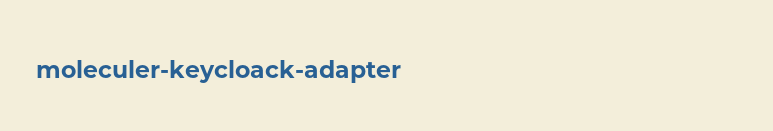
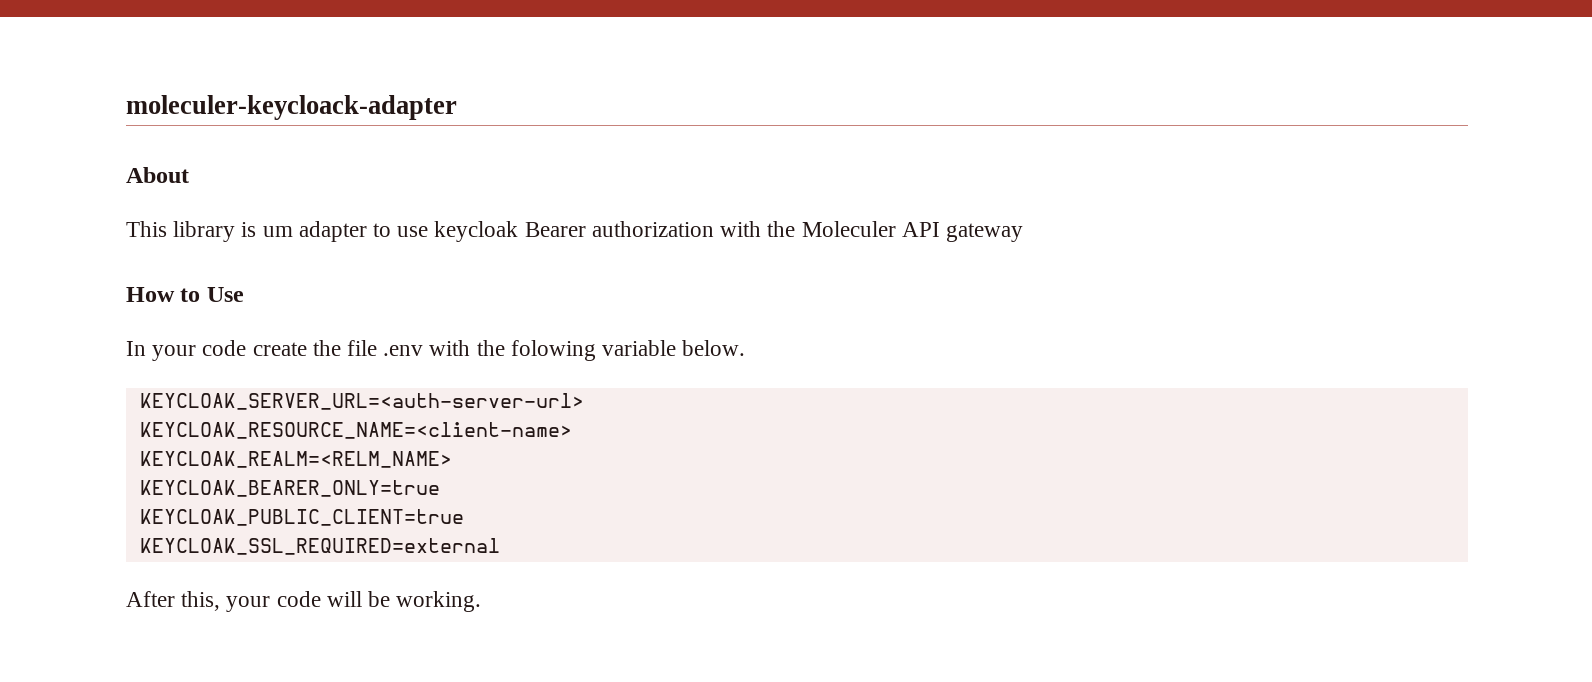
(401, 71) none -> [126,167,189,183] [126,221,1023,242] [126,287,244,302] [126,340,746,361] [139,393,584,410] [139,422,572,439] [139,451,452,468] [139,480,440,497] [139,509,464,526] [139,538,500,555] [126,591,482,612] // About // This library is um adapter to use keycloak Bearer authorization with the Moleculer API gateway // How to Use // In your code create the file .env with the folowing variable below. // KEYCLOAK_SERVER_URL=<auth-server-url> // KEYCLOAK_RESOURCE_NAME=<client-name> // KEYCLOAK_REALM=<RELM_NAME> // KEYCLOAK_BEARER_ONLY=true // KEYCLOAK_PUBLIC_CLIENT=true // KEYCLOAK_SSL_REQUIRED=external // After this, your code will be working.

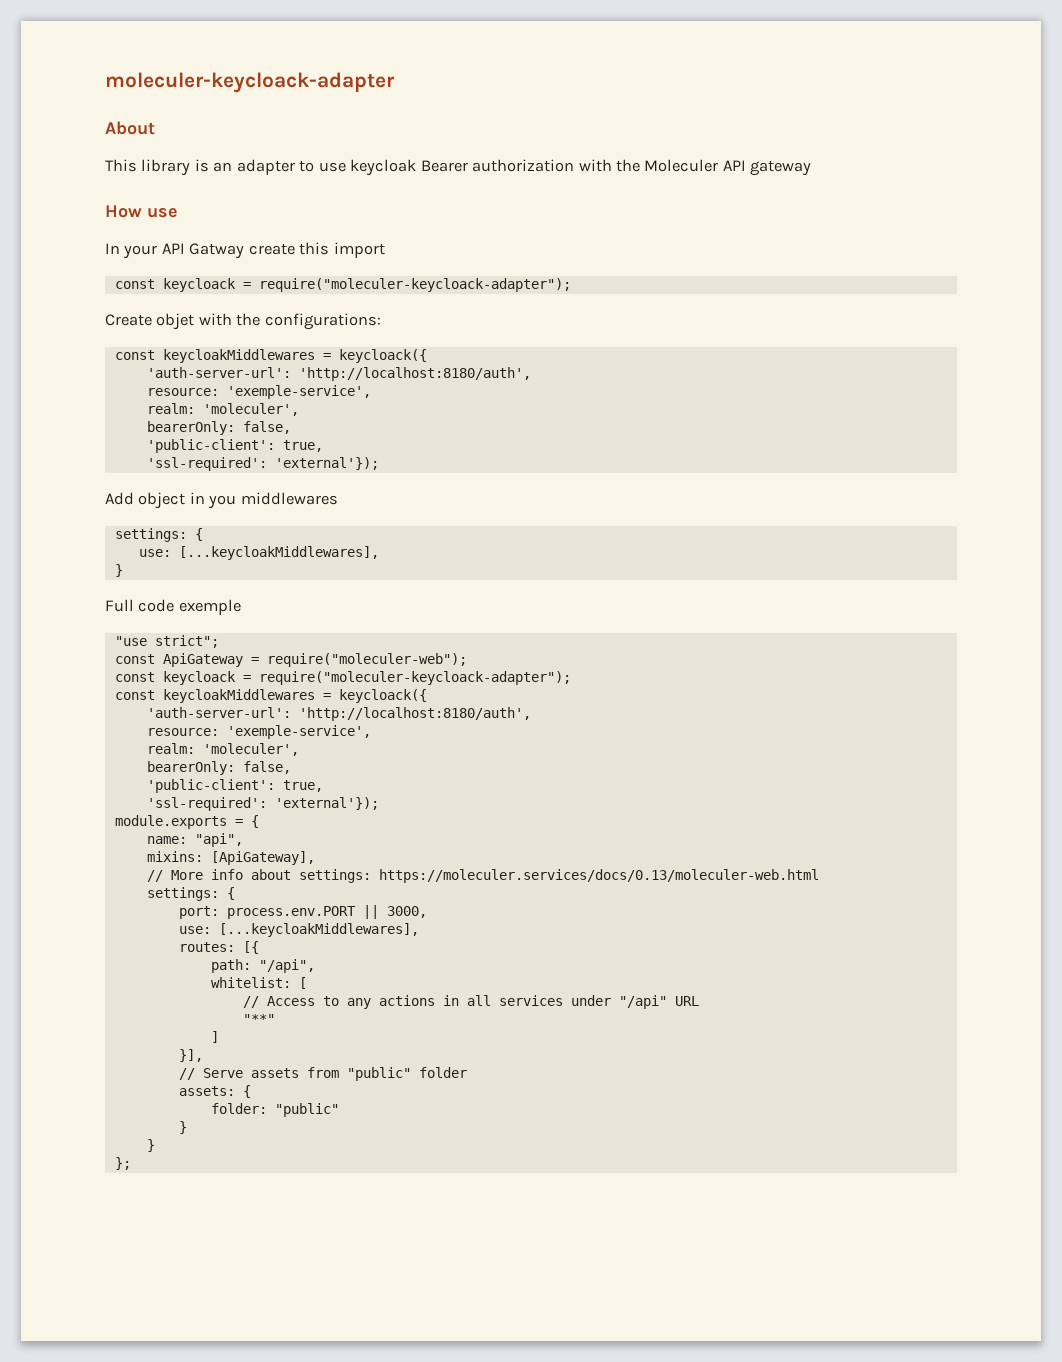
[262,226,293,237] um -> [213,162,233,172] an
[180,287,244,302] to Use -> [147,208,178,218] use
[202,340,746,361] [139,393,584,410] [139,422,572,439] [139,451,452,468] [139,480,440,497] [139,509,464,526] [139,538,500,555] [126,591,482,612] code create the file .env with the folowing variable below. // KEYCLOAK_SERVER_URL=<auth-server-url> // KEYCLOAK_RESOURCE_NAME=<client-name> // KEYCLOAK_REALM=<RELM_NAME> // KEYCLOAK_BEARER_ONLY=true // KEYCLOAK_PUBLIC_CLIENT=true // KEYCLOAK_SSL_REQUIRED=external // After this, your code will be working. -> [161,242,385,259] [114,278,571,292] [105,313,381,330] [114,349,427,363] [146,367,531,381] [146,385,371,399] [146,403,299,416] [146,421,291,435] [146,439,323,453] [146,457,379,471] [105,492,338,509] [114,528,203,542] [138,546,379,560] [114,564,123,577] [105,599,241,615] [114,635,219,648] [114,653,467,667] [114,671,571,685] [114,689,427,703] [146,707,531,721] [146,725,371,739] [146,743,299,756] [146,761,291,775] [146,779,323,793] [146,797,379,811] [114,815,259,829] [146,833,243,847] [146,851,315,865] [146,869,819,883] [146,887,235,901] [178,905,427,919] [178,923,419,937] [178,941,259,954] [210,959,315,973] [210,977,307,989] [242,995,699,1009] [242,1014,275,1024] [210,1031,219,1043] [178,1049,203,1062] [178,1067,467,1081] [178,1085,251,1098] [210,1103,339,1117] [178,1121,187,1134] [146,1139,155,1152] [114,1157,131,1170] API Gatway create this import // const keycloack = require("moleculer-keycloack-adapter"); // Create objet with the configurations: // const keycloakMiddlewares = keycloack({ // 'auth-server-url': 'http://localhost:8180/auth', // resource: 'exemple-service', // realm: 'moleculer', // bearerOnly: false, // 'public-client': true, // 'ssl-required': 'external'}); // Add object in you middlewares // settings: { // use: [...keycloakMiddlewares], // } // Full code exemple // "use strict"; // const ApiGateway = require("moleculer-web"); // const keycloack = require("moleculer-keycloack-adapter"); // const keycloakMiddlewares = keycloack({ // 'auth-server-url': 'http://localhost:8180/auth', // resource: 'exemple-service', // realm: 'moleculer', // bearerOnly: false, // 'public-client': true, // 'ssl-required': 'external'}); // module.exports = { // name: "api", // mixins: [ApiGateway], // // More info about settings: https://moleculer.services/docs/0.13/moleculer-web.html // settings: { // port: process.env.PORT || 3000, // use: [...keycloakMiddlewares], // routes: [{ // path: "/api", // whitelist: [ // // Access to any actions in all services under "/api" URL // "**" // ] // }], // // Serve assets from "public" folder // assets: { // folder: "public" // } // } // };

